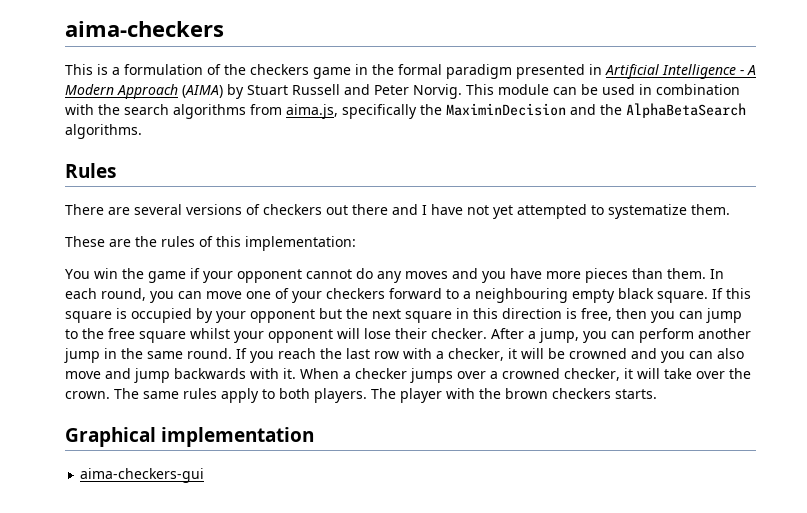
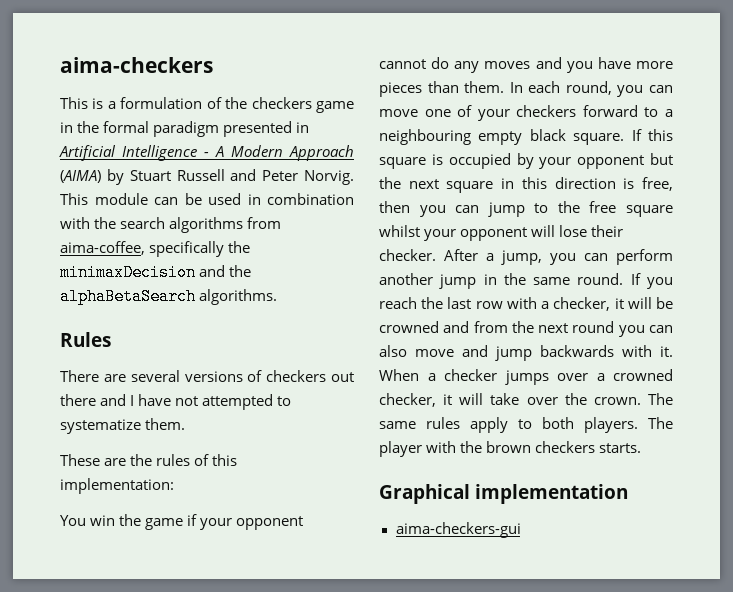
[286,104,338,119] aima.js, -> [60,241,145,255] aima-coffee,
[446,103,566,116] MaximinDecision -> [60,264,196,281] minimaxDecision
[626,103,746,118] AlphaBetaSearch -> [60,288,196,305] alphaBetaSearch
[493,205,513,219] yet -> (199, 401) none
(657, 353) none -> [473,321,615,333] from the next round

